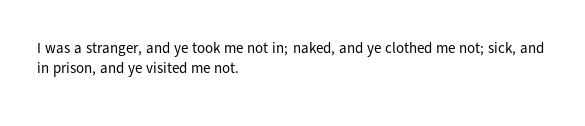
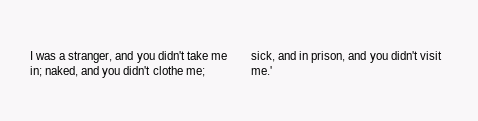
[174,42,484,57] ye took me not in; naked, and ye clothed me not; -> [136,51,227,63] [30,66,205,78] you didn't take me in; naked, and you didn't clothe me;
[128,62,240,77] ye visited me not. -> [369,51,442,63] [251,66,272,75] you didn't visit me.'

